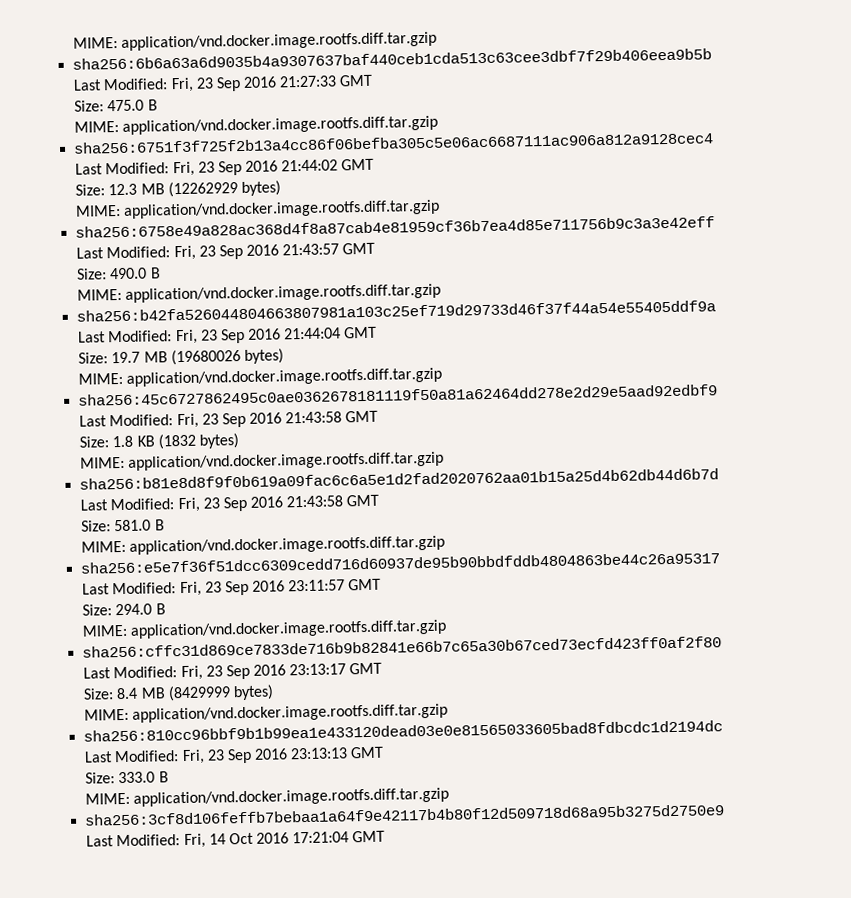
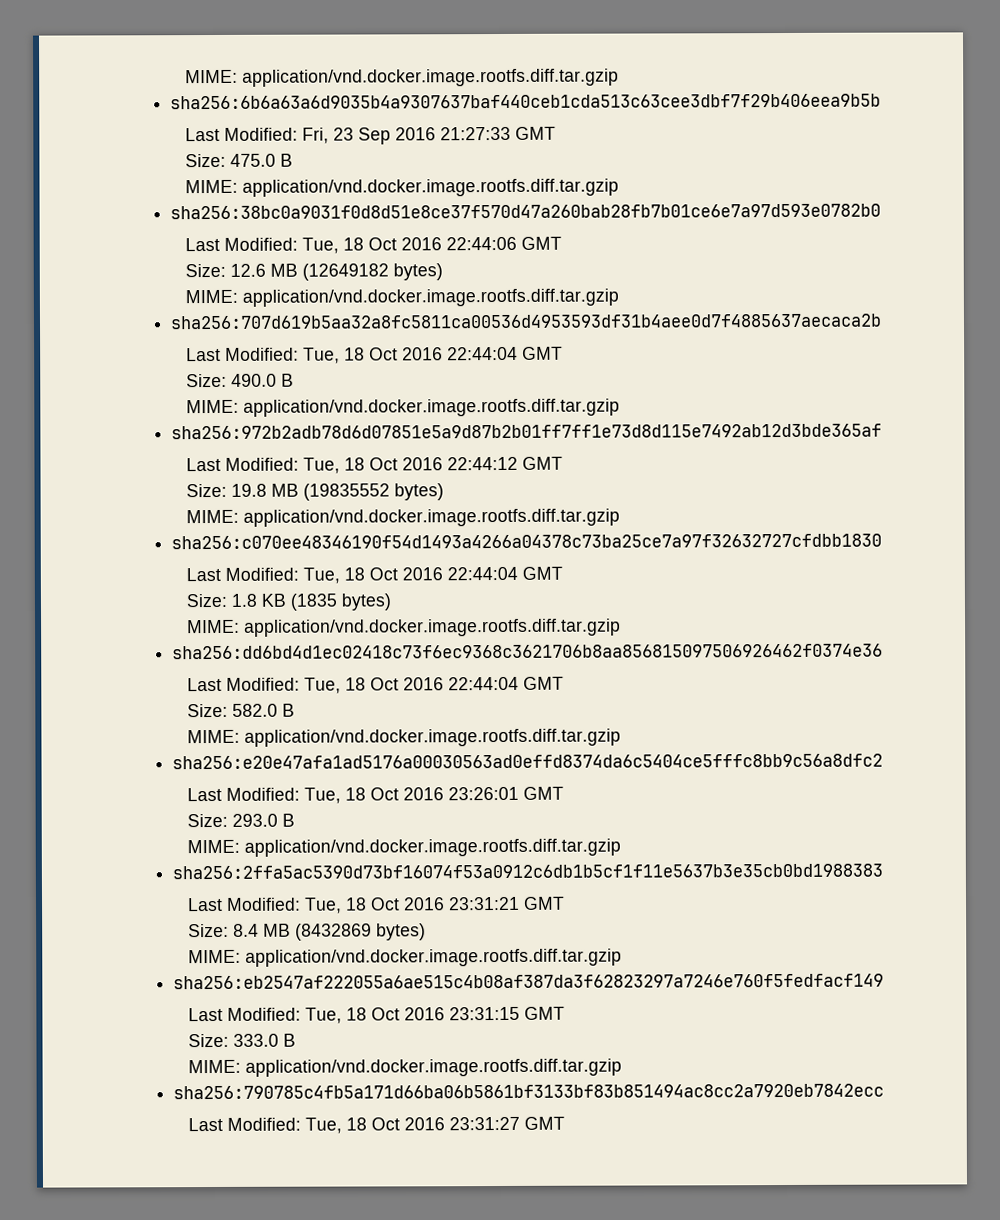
[73,132,715,154] [75,158,375,177] [75,180,281,198] [75,199,441,219] [75,216,716,238] [76,243,340,261] sha256:6751f3f725f2b13a4cc86f06befba305c5e06ac6687111ac906a812a9128cec4 // Last Modified: Fri, 23 Sep 2016 21:44:02 GMT // Size: 12.3 MB (12262929 bytes) // MIME: application/vnd.docker.image.rootfs.diff.tar.gzip // sha256:6758e49a828ac368d4f8a87cab4e81959cf36b7ea4d85e711756b9c3a3e42eff // Last Modified: Fri, 23 Sep 2016 21:43:57 -> [169,203,881,220] [185,236,563,254] [185,263,444,281] [185,288,620,307] [169,313,882,330] [186,346,519,364] sha256:38bc0a9031f0d8d51e8ce37f570d47a260bab28fb7b01ce6e7a97d593e0782b0 // Last Modified: Tue, 18 Oct 2016 22:44:06 GMT // Size: 12.6 MB (12649182 bytes) // MIME: application/vnd.docker.image.rootfs.diff.tar.gzip // sha256:707d619b5aa32a8fc5811ca00536d4953593df31b4aee0d7f4885637aecaca2b // Last Modified: Tue, 18 Oct 2016 22:44:04
[76,300,717,322] [78,326,378,345] [78,348,284,366] [78,367,443,387] [78,384,719,406] [79,411,343,429] sha256:b42fa526044804663807981a103c25ef719d29733d46f37f44a54e55405ddf9a // Last Modified: Fri, 23 Sep 2016 21:44:04 GMT // Size: 19.7 MB (19680026 bytes) // MIME: application/vnd.docker.image.rootfs.diff.tar.gzip // sha256:45c6727862495c0ae0362678181119f50a81a62464dd278e2d29e5aad92edbf9 // Last Modified: Fri, 23 Sep 2016 21:43:58 -> [170,423,882,440] [186,456,564,474] [186,483,445,501] [186,508,621,527] [170,533,882,550] [186,566,519,584] sha256:972b2adb78d6d07851e5a9d87b2b01ff7ff1e73d8d115e7492ab12d3bde365af // Last Modified: Tue, 18 Oct 2016 22:44:12 GMT // Size: 19.8 MB (19835552 bytes) // MIME: application/vnd.docker.image.rootfs.diff.tar.gzip // sha256:c070ee48346190f54d1493a4266a04378c73ba25ce7a97f32632727cfdbb1830 // Last Modified: Tue, 18 Oct 2016 22:44:04
[157,433,239,450] [80,451,445,471] [79,468,720,490] [80,494,380,513] [81,519,165,532] [81,535,446,555] [80,552,721,574] [82,578,382,597] [82,603,166,616] [82,619,448,639] [82,636,723,658] [83,663,347,681] (1832 bytes) // MIME: application/vnd.docker.image.rootfs.diff.tar.gzip // sha256:b81e8d8f9f0b619a09fac6c6a5e1d2fad2020762aa01b15a25d4b62db44d6b7d // Last Modified: Fri, 23 Sep 2016 21:43:58 GMT // Size: 581.0 B // MIME: application/vnd.docker.image.rootfs.diff.tar.gzip // sha256:e5e7f36f51dcc6309cedd716d60937de95b90bbdfddb4804863be44c26a95317 // Last Modified: Fri, 23 Sep 2016 23:11:57 GMT // Size: 294.0 B // MIME: application/vnd.docker.image.rootfs.diff.tar.gzip // sha256:cffc31d869ce7833de716b9b82841e66b7c65a30b67ced73ecfd423ff0af2f80 // Last Modified: Fri, 23 Sep 2016 23:13:17 -> [290,593,393,611] [187,618,622,637] [171,643,883,660] [187,676,565,694] [187,703,296,718] [187,728,622,747] [171,753,883,770] [187,786,565,804] [187,813,296,828] [187,838,622,857] [171,863,883,880] [188,896,521,914] (1835 bytes) // MIME: application/vnd.docker.image.rootfs.diff.tar.gzip // sha256:dd6bd4d1ec02418c73f6ec9368c3621706b8aa856815097506926462f0374e36 // Last Modified: Tue, 18 Oct 2016 22:44:04 GMT // Size: 582.0 B // MIME: application/vnd.docker.image.rootfs.diff.tar.gzip // sha256:e20e47afa1ad5176a00030563ad0effd8374da6c5404ce5fffc8bb9c56a8dfc2 // Last Modified: Tue, 18 Oct 2016 23:26:01 GMT // Size: 293.0 B // MIME: application/vnd.docker.image.rootfs.diff.tar.gzip // sha256:2ffa5ac5390d73bf16074f53a0912c6db1b5cf1f11e5637b3e35cb0bd1988383 // Last Modified: Tue, 18 Oct 2016 23:31:21
[167,684,274,702] [84,703,449,723] [83,720,724,742] [84,747,349,765] (8429999 bytes) // MIME: application/vnd.docker.image.rootfs.diff.tar.gzip // sha256:810cc96bbf9b1b99ea1e433120dead03e0e81565033605bad8fdbcdc1d2194dc // Last Modified: Fri, 23 Sep 2016 23:13:13 -> [295,923,427,941] [188,948,623,967] [172,973,884,990] [188,1006,521,1024] (8432869 bytes) // MIME: application/vnd.docker.image.rootfs.diff.tar.gzip // sha256:eb2547af222055a6ae515c4b08af387da3f62823297a7246e760f5fedfacf149 // Last Modified: Tue, 18 Oct 2016 23:31:15
[84,804,726,826] [86,831,350,849] sha256:3cf8d106feffb7bebaa1a64f9e42117b4b80f12d509718d68a95b3275d2750e9 // Last Modified: Fri, 14 Oct 2016 17:21:04 -> [172,1083,884,1100] [188,1116,521,1134] sha256:790785c4fb5a171d66ba06b5861bf3133bf83b851494ac8cc2a7920eb7842ecc // Last Modified: Tue, 18 Oct 2016 23:31:27

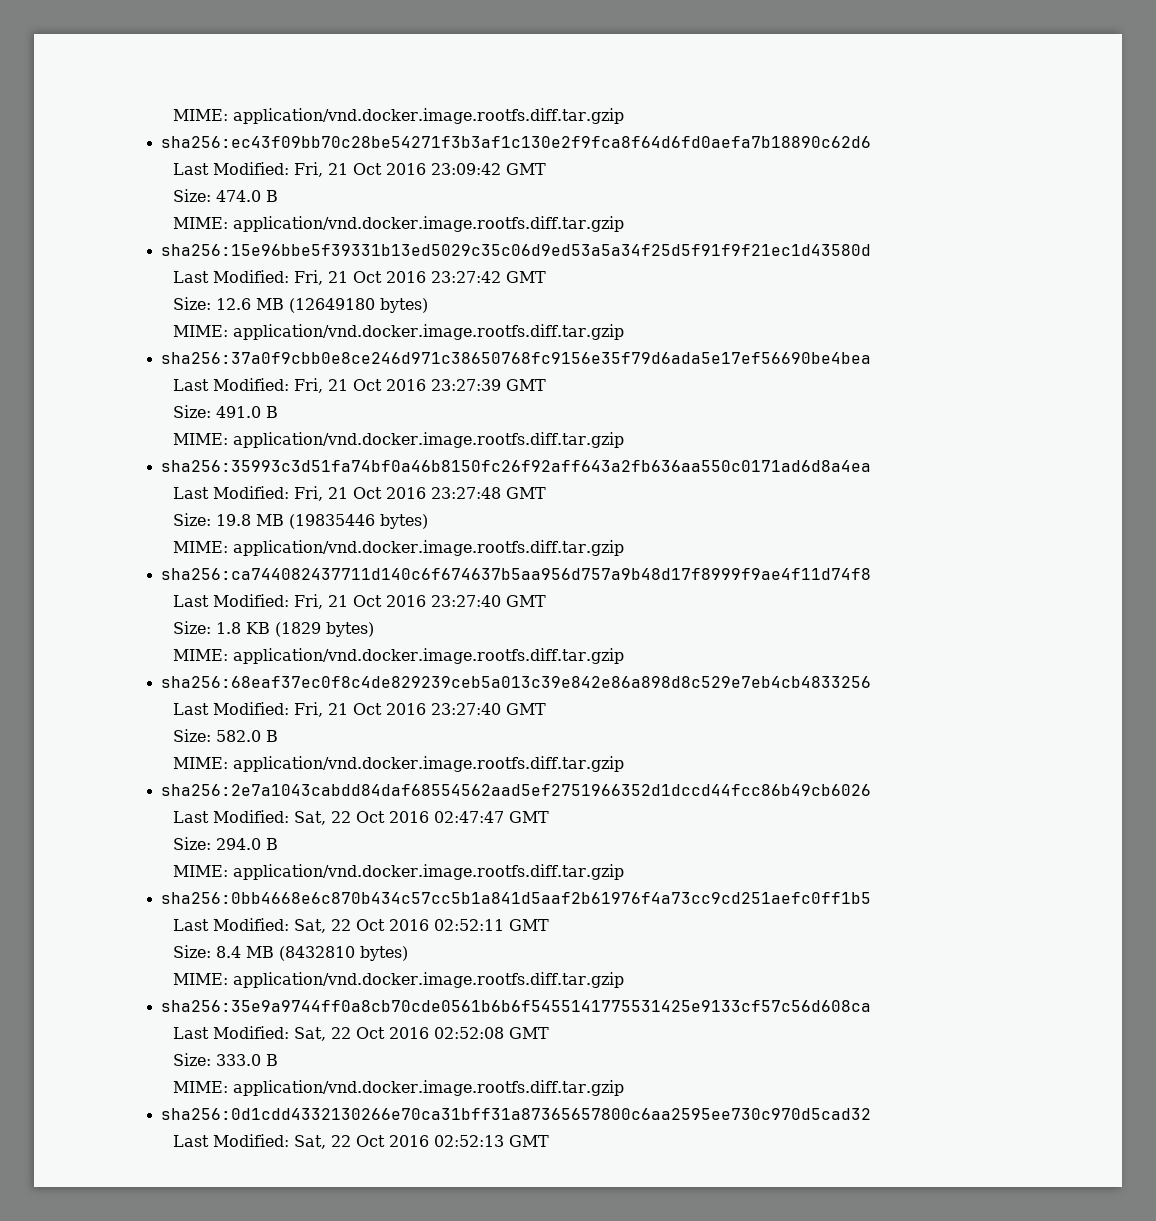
[185,68,620,87] [169,93,881,110] [185,126,557,145] [185,153,294,168] [185,178,620,197] [169,203,881,220] [185,236,518,254] MIME: application/vnd.docker.image.rootfs.diff.tar.gzip // sha256:6b6a63a6d9035b4a9307637baf440ceb1cda513c63cee3dbf7f29b406eea9b5b // Last Modified: Fri, 23 Sep 2016 21:27:33 GMT // Size: 475.0 B // MIME: application/vnd.docker.image.rootfs.diff.tar.gzip // sha256:38bc0a9031f0d8d51e8ce37f570d47a260bab28fb7b01ce6e7a97d593e0782b0 // Last Modified: Tue, 18 Oct 2016 22:44:06 -> [173,108,625,124] [161,136,872,148] [173,162,547,177] [173,189,279,202] [173,216,625,232] [161,244,872,256] [173,270,502,285] MIME: application/vnd.docker.image.rootfs.diff.tar.gzip // sha256:ec43f09bb70c28be54271f3b3af1c130e2f9fca8f64d6fd0aefa7b18890c62d6 // Last Modified: Fri, 21 Oct 2016 23:09:42 GMT // Size: 474.0 B // MIME: application/vnd.docker.image.rootfs.diff.tar.gzip // sha256:15e96bbe5f39331b13ed5029c35c06d9ed53a5a34f25d5f91f9f21ec1d43580d // Last Modified: Fri, 21 Oct 2016 23:27:42
[302,263,444,281] [185,288,620,307] [169,313,882,330] [186,346,564,364] [186,373,295,388] [186,398,621,417] [170,423,882,440] [186,456,519,474] (12649182 bytes) // MIME: application/vnd.docker.image.rootfs.diff.tar.gzip // sha256:707d619b5aa32a8fc5811ca00536d4953593df31b4aee0d7f4885637aecaca2b // Last Modified: Tue, 18 Oct 2016 22:44:04 GMT // Size: 490.0 B // MIME: application/vnd.docker.image.rootfs.diff.tar.gzip // sha256:972b2adb78d6d07851e5a9d87b2b01ff7ff1e73d8d115e7492ab12d3bde365af // Last Modified: Tue, 18 Oct 2016 22:44:12 -> [289,298,429,313] [173,324,625,340] [161,352,872,364] [173,378,547,393] [173,405,279,418] [173,432,625,448] [161,460,872,472] [173,486,502,501] (12649180 bytes) // MIME: application/vnd.docker.image.rootfs.diff.tar.gzip // sha256:37a0f9cbb0e8ce246d971c38650768fc9156e35f79d6ada5e17ef56690be4bea // Last Modified: Fri, 21 Oct 2016 23:27:39 GMT // Size: 491.0 B // MIME: application/vnd.docker.image.rootfs.diff.tar.gzip // sha256:35993c3d51fa74bf0a46b8150fc26f92aff643a2fb636aa550c0171ad6d8a4ea // Last Modified: Fri, 21 Oct 2016 23:27:48
[303,483,445,501] [186,508,621,527] [170,533,882,550] [186,566,519,584] (19835552 bytes) // MIME: application/vnd.docker.image.rootfs.diff.tar.gzip // sha256:c070ee48346190f54d1493a4266a04378c73ba25ce7a97f32632727cfdbb1830 // Last Modified: Tue, 18 Oct 2016 22:44:04 -> [289,514,429,529] [173,540,625,556] [161,568,872,580] [173,594,502,609] (19835446 bytes) // MIME: application/vnd.docker.image.rootfs.diff.tar.gzip // sha256:ca744082437711d140c6f674637b5aa956d757a9b48d17f8999f9ae4f11d74f8 // Last Modified: Fri, 21 Oct 2016 23:27:40
[290,593,393,611] [187,618,622,637] [171,643,883,660] [187,676,520,694] (1835 bytes) // MIME: application/vnd.docker.image.rootfs.diff.tar.gzip // sha256:dd6bd4d1ec02418c73f6ec9368c3621706b8aa856815097506926462f0374e36 // Last Modified: Tue, 18 Oct 2016 22:44:04 -> [275,622,375,637] [173,648,625,664] [161,676,872,688] [173,702,502,717] (1829 bytes) // MIME: application/vnd.docker.image.rootfs.diff.tar.gzip // sha256:68eaf37ec0f8c4de829239ceb5a013c39e842e86a898d8c529e7eb4cb4833256 // Last Modified: Fri, 21 Oct 2016 23:27:40
[171,753,883,770] [187,786,565,804] [187,813,296,828] [187,838,622,857] [171,863,883,880] [188,896,521,914] sha256:e20e47afa1ad5176a00030563ad0effd8374da6c5404ce5fffc8bb9c56a8dfc2 // Last Modified: Tue, 18 Oct 2016 23:26:01 GMT // Size: 293.0 B // MIME: application/vnd.docker.image.rootfs.diff.tar.gzip // sha256:2ffa5ac5390d73bf16074f53a0912c6db1b5cf1f11e5637b3e35cb0bd1988383 // Last Modified: Tue, 18 Oct 2016 23:31:21 -> [161,784,872,796] [173,810,550,825] [173,837,279,850] [173,864,625,880] [161,892,872,904] [173,918,505,933] sha256:2e7a1043cabdd84daf68554562aad5ef2751966352d1dccd44fcc86b49cb6026 // Last Modified: Sat, 22 Oct 2016 02:47:47 GMT // Size: 294.0 B // MIME: application/vnd.docker.image.rootfs.diff.tar.gzip // sha256:0bb4668e6c870b434c57cc5b1a841d5aaf2b61976f4a73cc9cd251aefc0ff1b5 // Last Modified: Sat, 22 Oct 2016 02:52:11
[295,923,427,941] [188,948,623,967] [172,973,884,990] [188,1006,521,1024] (8432869 bytes) // MIME: application/vnd.docker.image.rootfs.diff.tar.gzip // sha256:eb2547af222055a6ae515c4b08af387da3f62823297a7246e760f5fedfacf149 // Last Modified: Tue, 18 Oct 2016 23:31:15 -> [279,946,409,961] [173,972,625,988] [161,1000,872,1012] [173,1026,505,1041] (8432810 bytes) // MIME: application/vnd.docker.image.rootfs.diff.tar.gzip // sha256:35e9a9744ff0a8cb70cde0561b6b6f5455141775531425e9133cf57c56d608ca // Last Modified: Sat, 22 Oct 2016 02:52:08
[172,1083,884,1100] [188,1116,521,1134] sha256:790785c4fb5a171d66ba06b5861bf3133bf83b851494ac8cc2a7920eb7842ecc // Last Modified: Tue, 18 Oct 2016 23:31:27 -> [161,1108,872,1120] [173,1134,505,1149] sha256:0d1cdd4332130266e70ca31bff31a87365657800c6aa2595ee730c970d5cad32 // Last Modified: Sat, 22 Oct 2016 02:52:13

